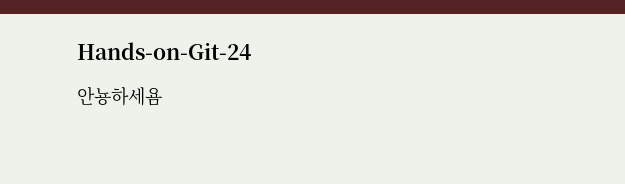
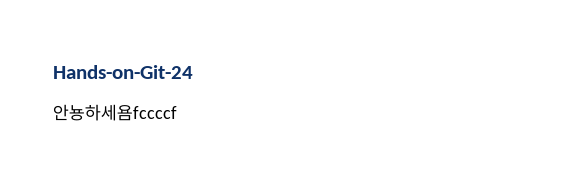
[77,86,162,106] 안뇽하세욤 -> [53,104,177,121] 안뇽하세욤fccccf

